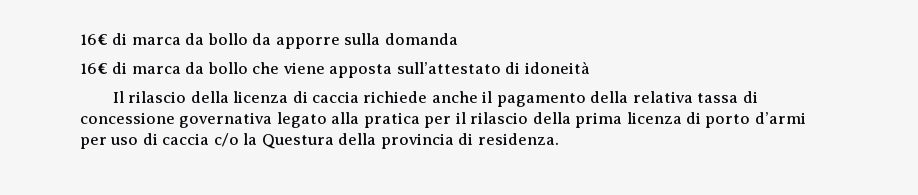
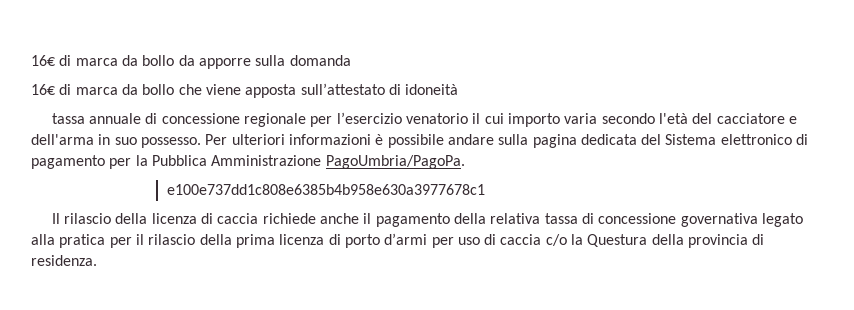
(590, 67) none -> [51,112,797,127] [31,134,809,148] [31,155,465,169] [167,184,486,195] // tassa annuale di concessione regionale per l’esercizio venatorio il cui importo varia secondo l'età del cacciatore e dell'arma in suo possesso. Per ulteriori informazioni è possibile andare sulla pagina dedicata del Sistema elettronico di pagamento per la Pubblica Amministrazione PagoUmbria/PagoPa. // e100e737dd1c808e6385b4b958e630a3977678c1

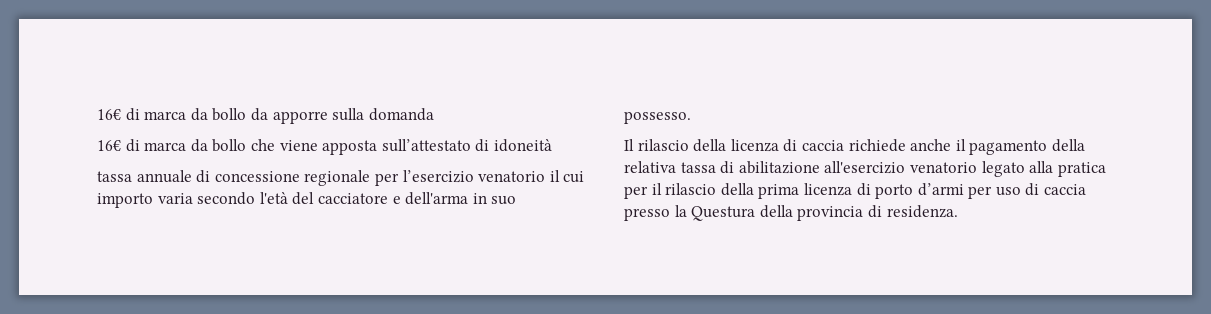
[205,134,809,148] [31,155,465,169] [167,184,486,195] Per ulteriori informazioni è possibile andare sulla pagina dedicata del Sistema elettronico di pagamento per la Pubblica Amministrazione PagoUmbria/PagoPa. // e100e737dd1c808e6385b4b958e630a3977678c1 -> (691, 117) none
[598,213,758,227] concessione governativa -> [738,161,977,174] abilitazione all'esercizio venatorio
[545,234,567,246] c/o -> [624,208,670,221] presso

